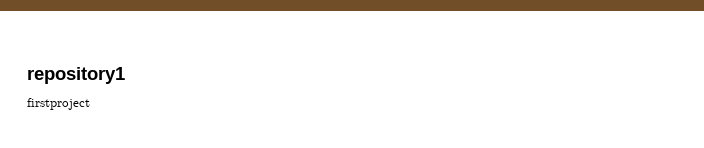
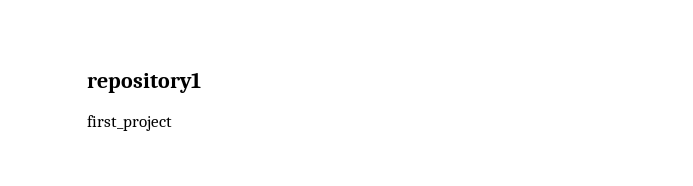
[27,98,90,110] firstproject -> [87,115,172,131] first_project

